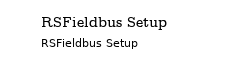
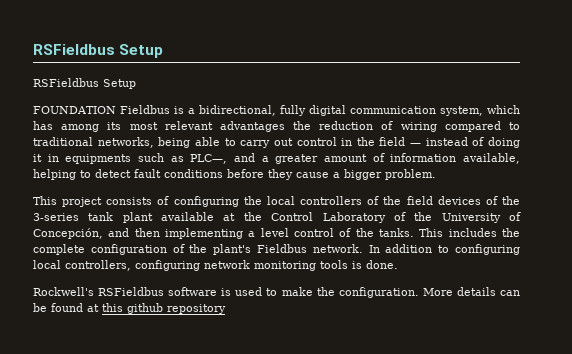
(138, 44) none -> [33,105,520,116] [33,121,520,132] [33,137,521,148] [33,153,520,164] [33,169,436,180] [33,196,520,207] [33,212,522,223] [33,228,520,239] [33,244,521,255] [33,260,398,271] [33,287,520,298] [33,303,226,314] // FOUNDATION Fieldbus is a bidirectional, fully digital communication system, which has among its most relevant advantages the reduction of wiring compared to traditional networks, being able to carry out control in the field — instead of doing it in equipments such as PLC—, and a greater amount of information available, helping to detect fault conditions before they cause a bigger problem. // This project consists of configuring the local controllers of the field devices of the 3-series tank plant available at the Control Laboratory of the University of Concepción, and then implementing a level control of the tanks. This includes the complete configuration of the plant's Fieldbus network. In addition to configuring local controllers, configuring network monitoring tools is done. // Rockwell's RSFieldbus software is used to make the configuration. More details can be found at this github repository

